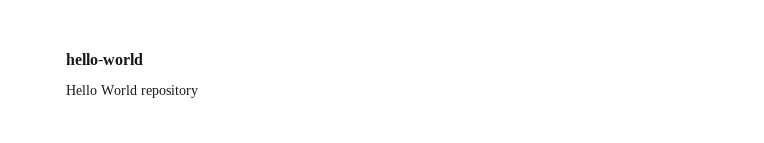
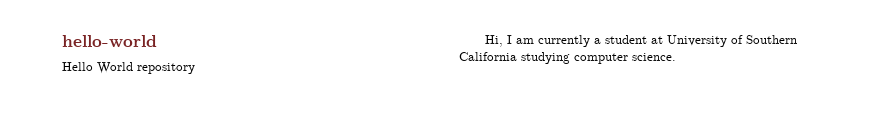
(198, 91) none -> [484,35,797,47] [459,52,676,64] // Hi, I am currently a student at University of Southern California studying computer science.

